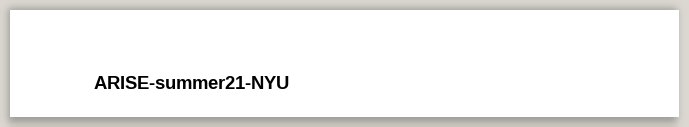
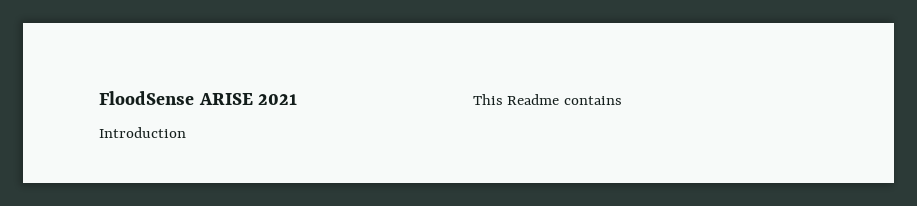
[94,76,289,89] ARISE-summer21-NYU -> [99,91,298,105] [99,127,186,138] [473,94,622,105] FloodSense ARISE 2021 // Introduction // This Readme contains

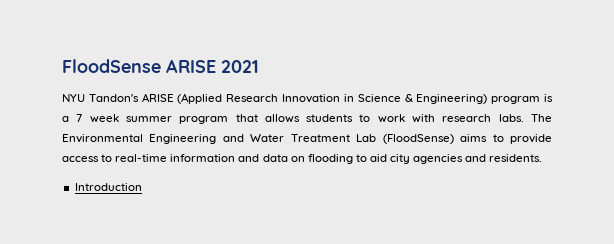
[99,127,186,138] [473,94,622,105] Introduction // This Readme contains -> [62,93,553,104] [62,114,553,124] [62,134,552,144] [62,154,543,164] [74,183,142,191] NYU Tandon's ARISE (Applied Research Innovation in Science & Engineering) program is a 7 week summer program that allows students to work with research labs. The Environmental Engineering and Water Treatment Lab (FloodSense) aims to provide access to real-time information and data on flooding to aid city agencies and residents. // Introduction

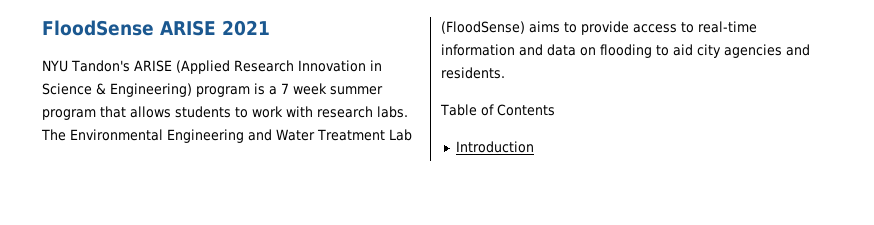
(543, 158) none -> [440,104,555,116] // Table of Contents

